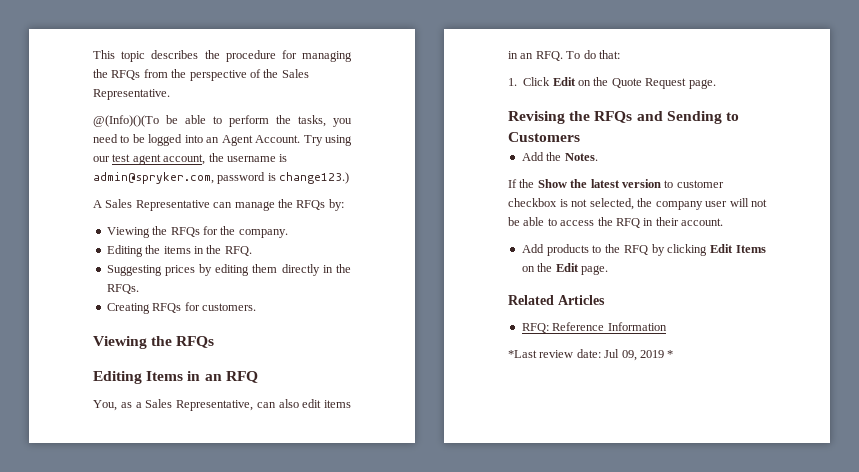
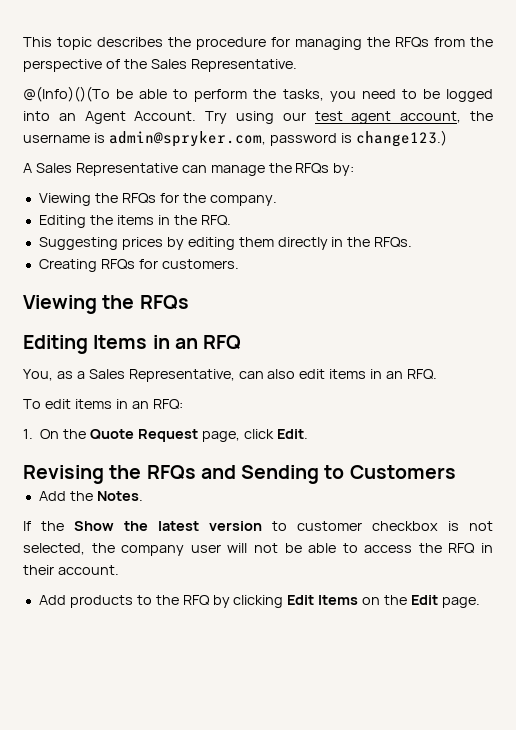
[566,50,620,59] [508,77,716,89] To do that: // 1. Click Edit on the Quote Request page. -> [23,399,183,409] [23,429,308,442] // To edit items in an RFQ: // 1. On the Quote Request page, click Edit.
[508,295,605,305] [521,322,667,333] [508,349,674,361] // Related Articles // RFQ: Reference Information // *Last review date: Jul 09, 2019 * -> (480, 602) none

